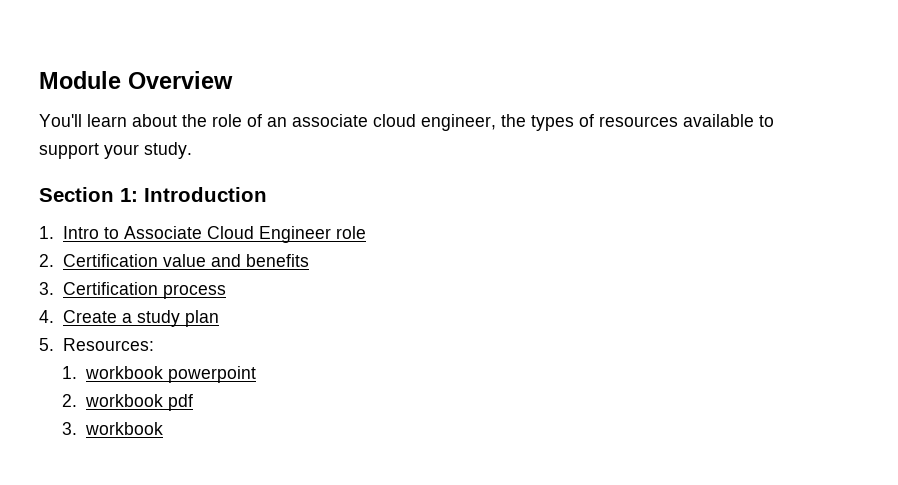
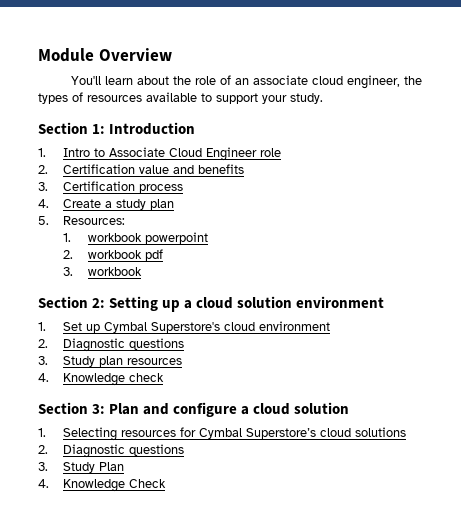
(163, 428) none -> [38,296,385,312] [38,321,331,333] [38,338,185,352] [38,356,183,367] [38,373,165,386] [38,402,350,417] [38,427,407,441] [38,444,185,458] [38,462,125,473] [38,479,167,492] // Section 2: Setting up a cloud solution environment // 1. Set up Cymbal Superstore's cloud environment // 2. Diagnostic questions // 3. Study plan resources // 4. Knowledge check // Section 3: Plan and configure a cloud solution // 1. Selecting resources for Cymbal Superstore’s cloud solutions // 2. Diagnostic questions // 3. Study Plan // 4. Knowledge Check

